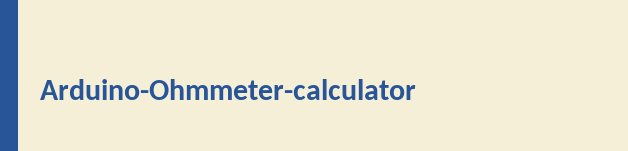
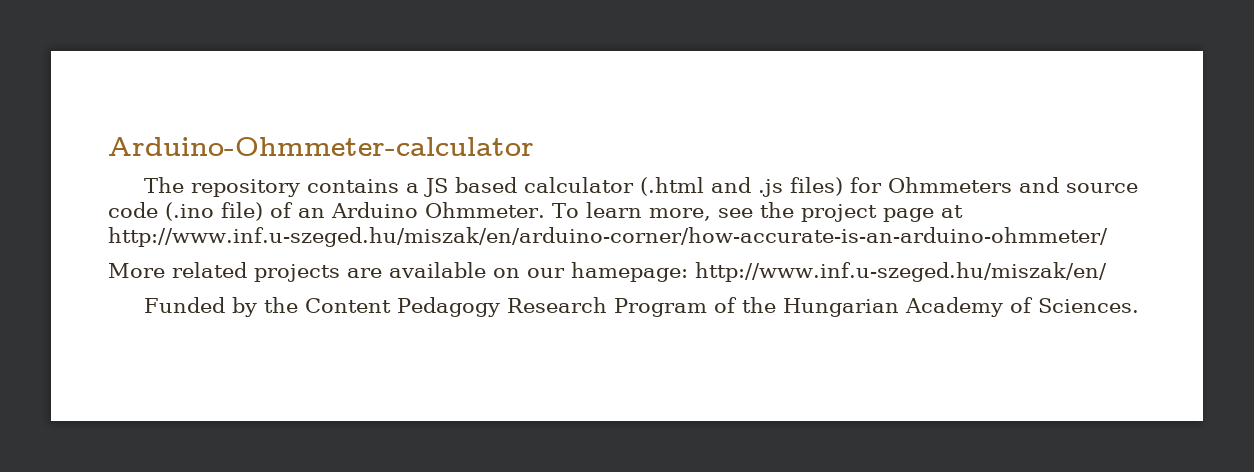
(416, 89) none -> [144,177,1139,197] [108,202,963,222] [108,227,1108,247] [108,262,1107,282] [144,297,1140,317] // The repository contains a JS based calculator (.html and .js files) for Ohmmeters and source code (.ino file) of an Arduino Ohmmeter. To learn more, see the project page at http://www.inf.u-szeged.hu/miszak/en/arduino-corner/how-accurate-is-an-arduino-ohmmeter/ // More related projects are available on our hamepage: http://www.inf.u-szeged.hu/miszak/en/ // Funded by the Content Pedagogy Research Program of the Hungarian Academy of Sciences.

